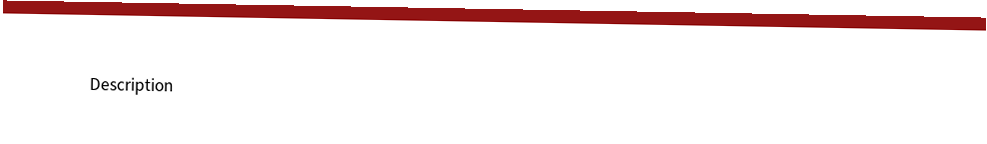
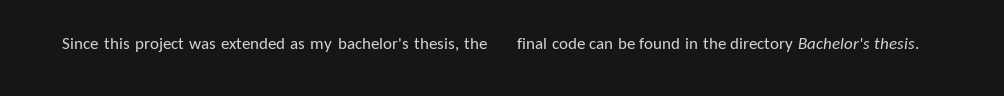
[89,76,174,96] Description -> [62,38,920,52] Since this project was extended as my bachelor's thesis, the final code can be found in the directory Bachelor's thesis.

